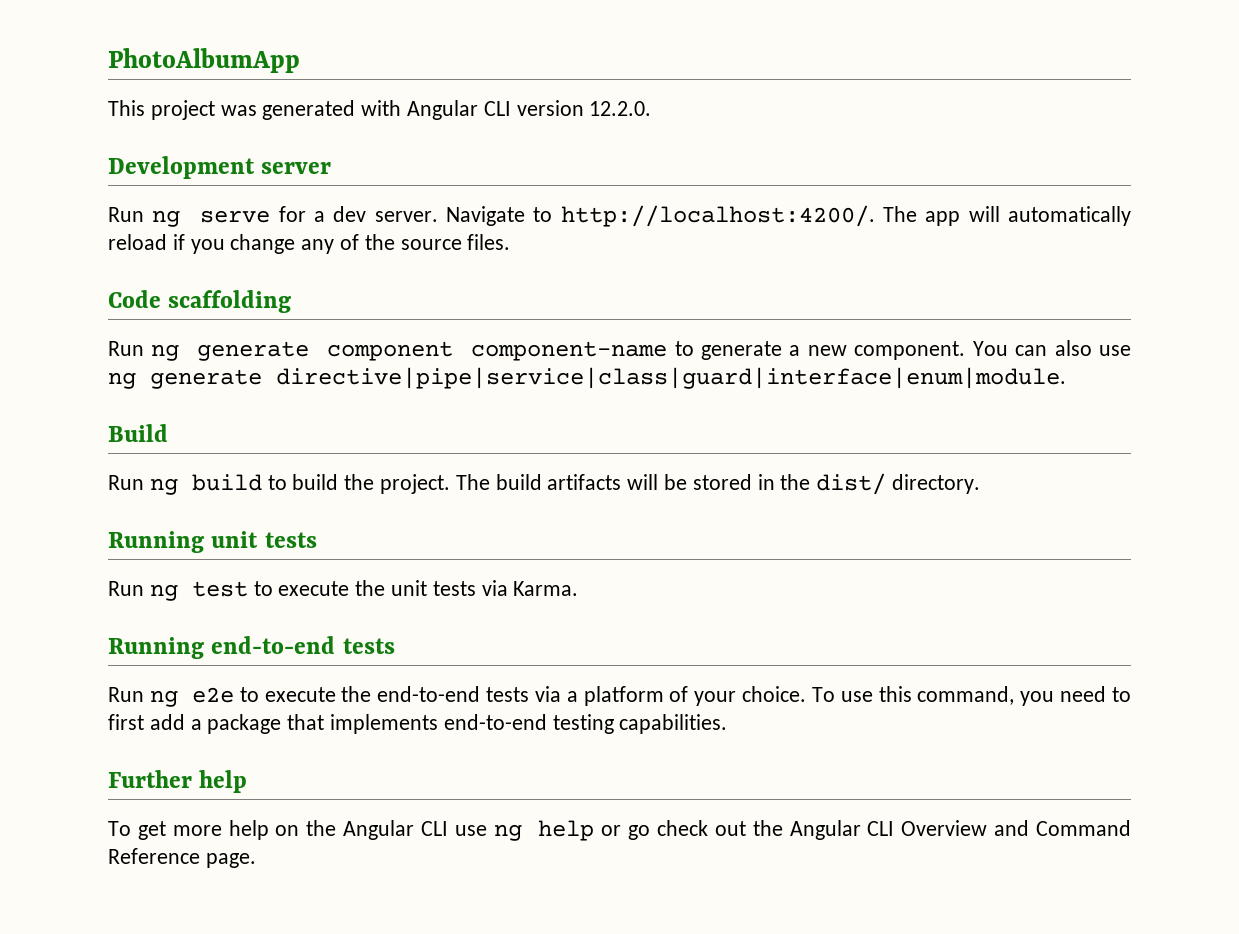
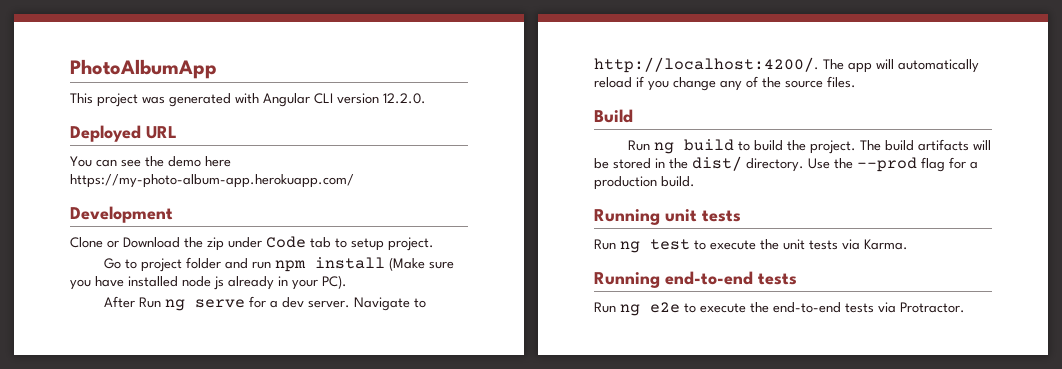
[108,156,332,179] Development server // -> [70,125,177,142] [70,156,231,167] [70,174,354,188] [70,206,173,223] [70,236,434,251] [104,257,455,272] [70,275,347,290] [104,296,136,308] Deployed URL // You can see the demo here https://my-photo-album-app.herokuapp.com/ // Development // Clone or Download the zip under Code tab to setup project. // Go to project folder and run npm install (Make sure you have installed node js already in your PC). // After
[108,290,292,313] [108,340,1131,361] [108,367,1066,389] // Code scaffolding // Run ng generate component component-name to generate a new component. You can also use ng generate directive|pipe|service|class|guard|interface|enum|module. -> (856, 82) none
(981, 484) none -> [808,157,978,172] [594,176,695,190] Use the --prod flag for a production build.
[566,686,1132,706] [108,714,728,734] [108,770,248,793] [108,820,1131,841] [108,848,256,868] a platform of your choice. To use this command, you need to first add a package that implements end-to-end testing capabilities. // Further help // To get more help on the Angular CLI use ng help or go check out the Angular CLI Overview and Command Reference page. -> [900,302,965,313] Protractor.

